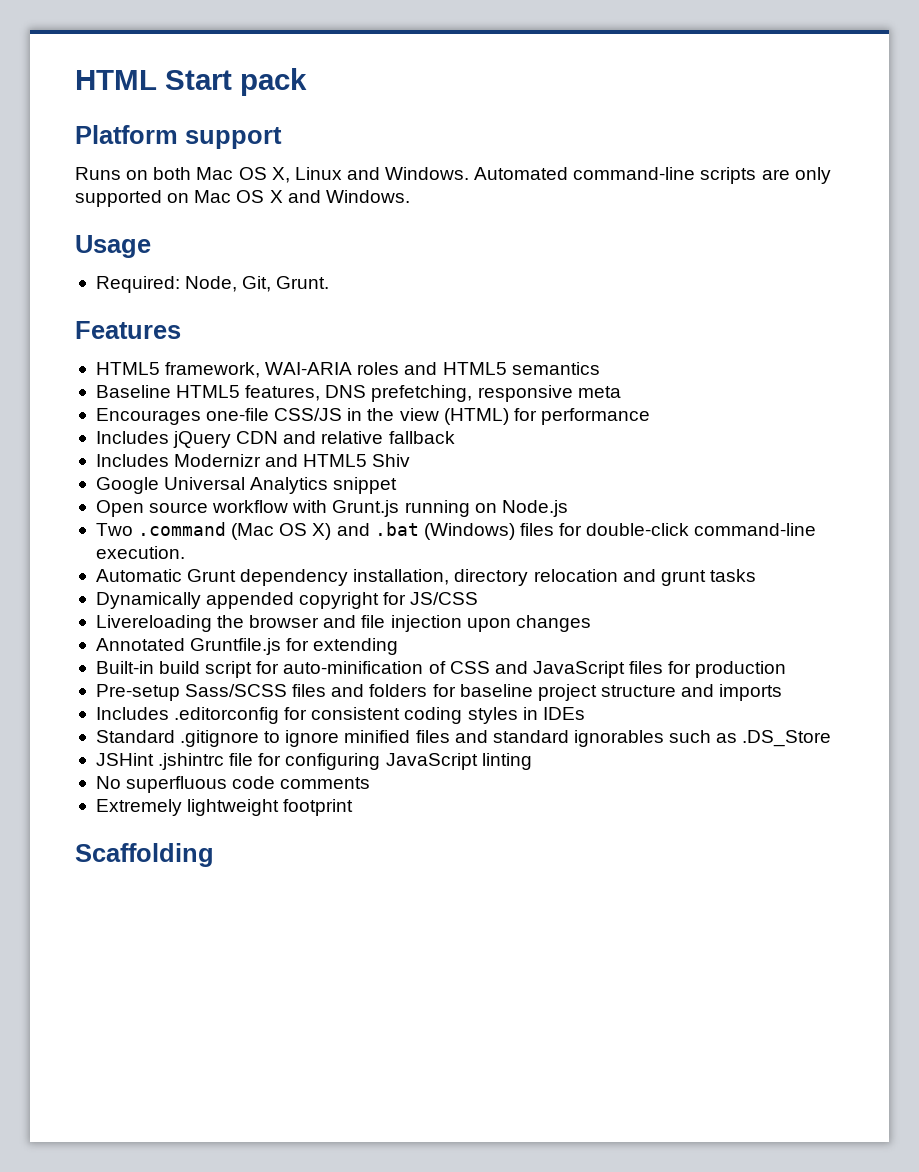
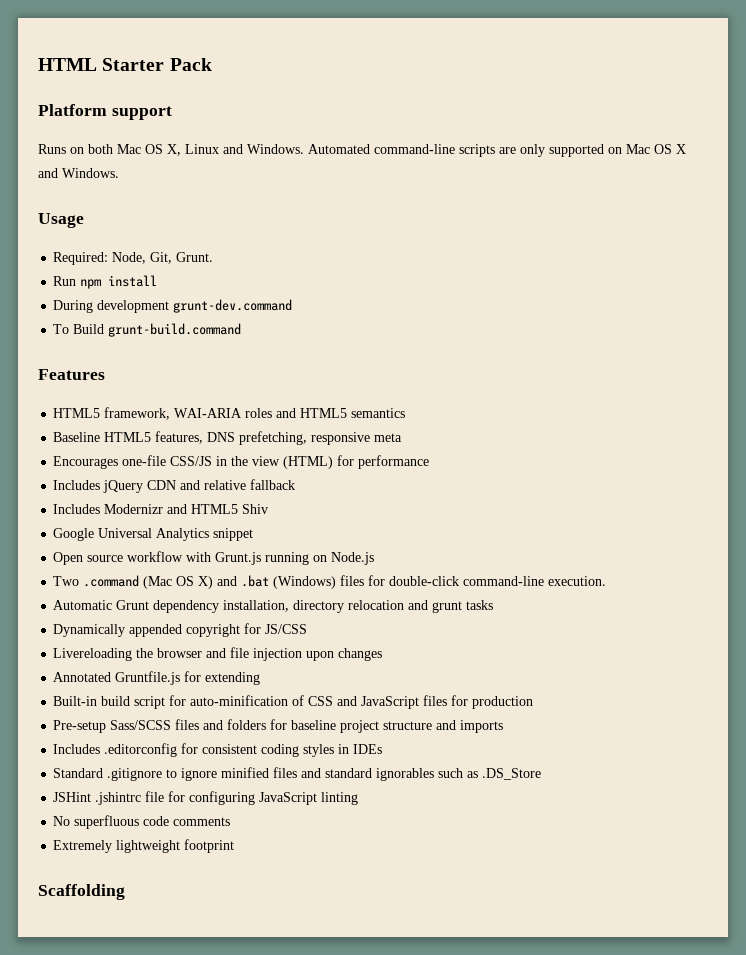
[165,68,307,96] Start pack -> [102,58,212,71] Starter Pack
(330, 282) none -> [53,275,158,289] [53,299,293,313] [53,323,242,337] // Run npm install // During development grunt-dev.command // To Build grunt-build.command

